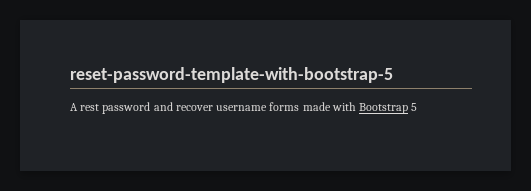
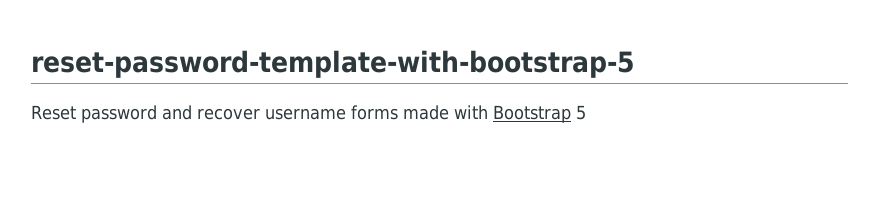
[70,103,100,111] A rest -> [31,105,76,120] Reset

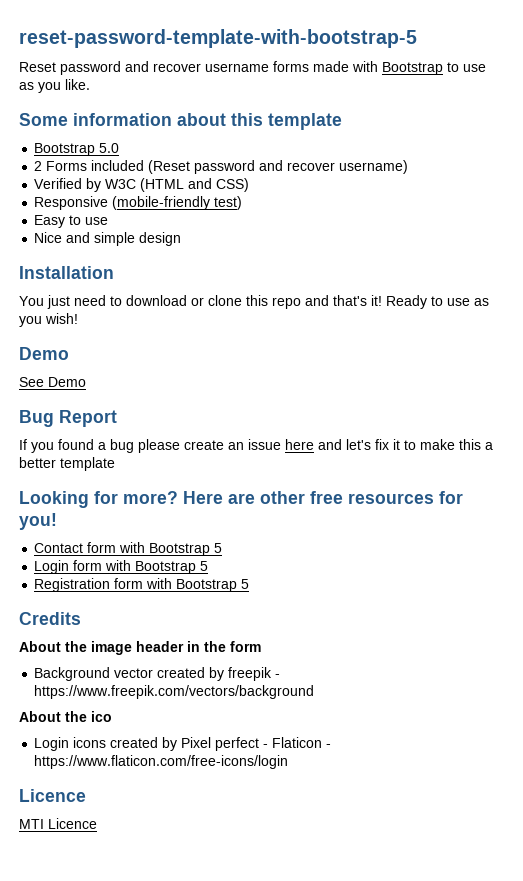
[575,105,586,120] 5 -> [447,62,486,72] [19,79,90,93] [19,113,342,130] [34,143,120,156] [34,160,409,174] [34,178,250,192] [34,196,243,210] [34,215,109,228] [34,232,182,246] [19,266,114,279] [19,295,489,309] [19,313,78,327] [19,347,69,360] [19,377,86,387] [19,410,117,427] [19,439,493,453] [19,457,115,471] [19,491,463,508] [19,513,57,530] [34,542,223,556] [34,560,209,574] [34,578,250,592] [19,612,81,625] [19,641,261,655] [34,667,281,681] [34,685,315,699] [19,711,112,722] [34,737,332,751] [34,755,289,769] [19,789,86,802] [19,818,97,829] to use as you like. // Some information about this template // Bootstrap 5.0 // 2 Forms included (Reset password and recover username) // Verified by W3C (HTML and CSS) // Responsive (mobile-friendly test) // Easy to use // Nice and simple design // Installation // You just need to download or clone this repo and that's it! Ready to use as you wish! // Demo // See Demo // Bug Report // If you found a bug please create an issue here and let's fix it to make this a better template // Looking for more? Here are other free resources for you! // Contact form with Bootstrap 5 // Login form with Bootstrap 5 // Registration form with Bootstrap 5 // Credits // About the image header in the form // Background vector created by freepik - https://www.freepik.com/vectors/background // About the ico // Login icons created by Pixel perfect - Flaticon - https://www.flaticon.com/free-icons/login // Licence // MTI Licence

